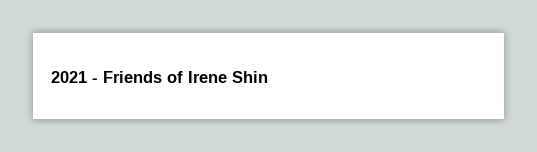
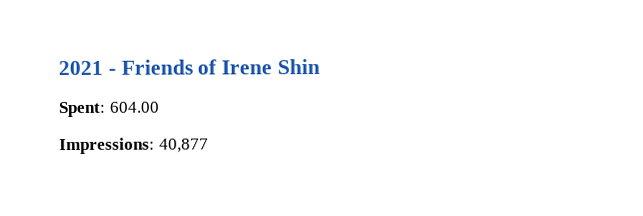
(268, 77) none -> [58,101,160,118] [59,137,209,155] // Spent: 604.00 // Impressions: 40,877

